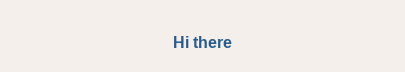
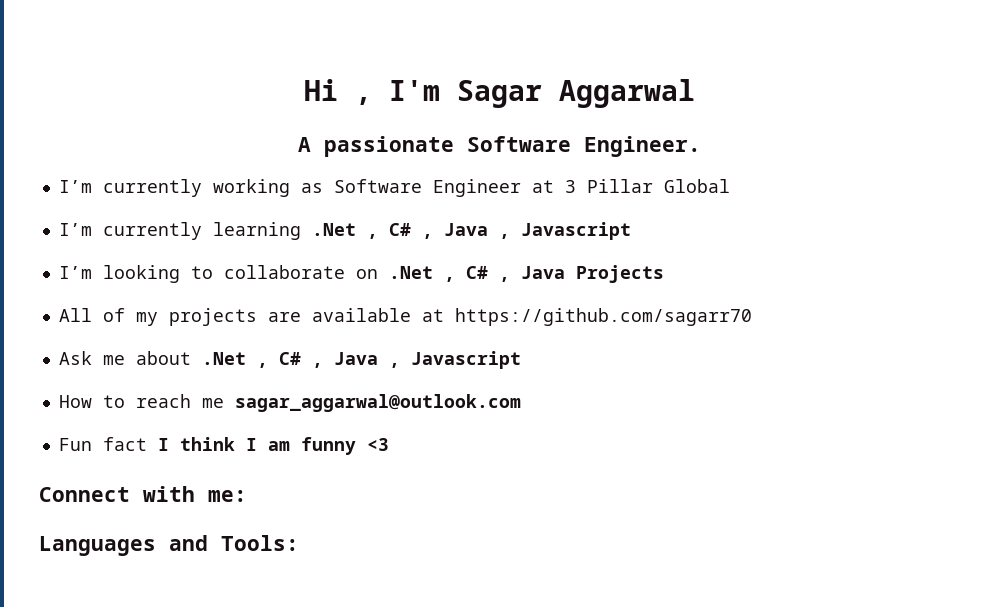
[193,36,233,48] there -> [355,79,695,108] [298,136,701,157] [58,179,730,197] [58,222,631,240] [58,265,664,283] [58,308,752,326] [58,351,521,369] [58,394,521,412] [58,437,389,455] [39,486,247,502] [39,535,299,556] , I'm Sagar Aggarwal // A passionate Software Engineer. // I’m currently working as Software Engineer at 3 Pillar Global // I’m currently learning .Net , C# , Java , Javascript // I’m looking to collaborate on .Net , C# , Java Projects // All of my projects are available at https://github.com/sagarr70 // Ask me about .Net , C# , Java , Javascript // How to reach me sagar_aggarwal@outlook.com // Fun fact I think I am funny <3 // Connect with me: // Languages and Tools:

